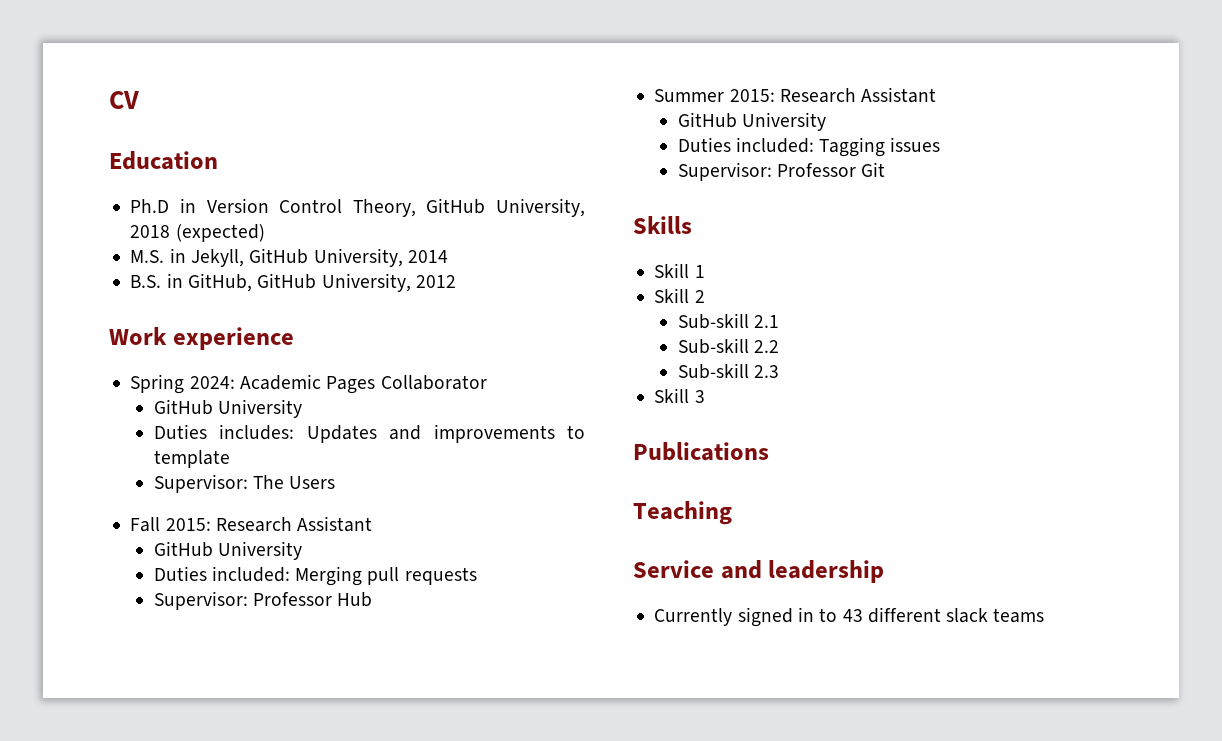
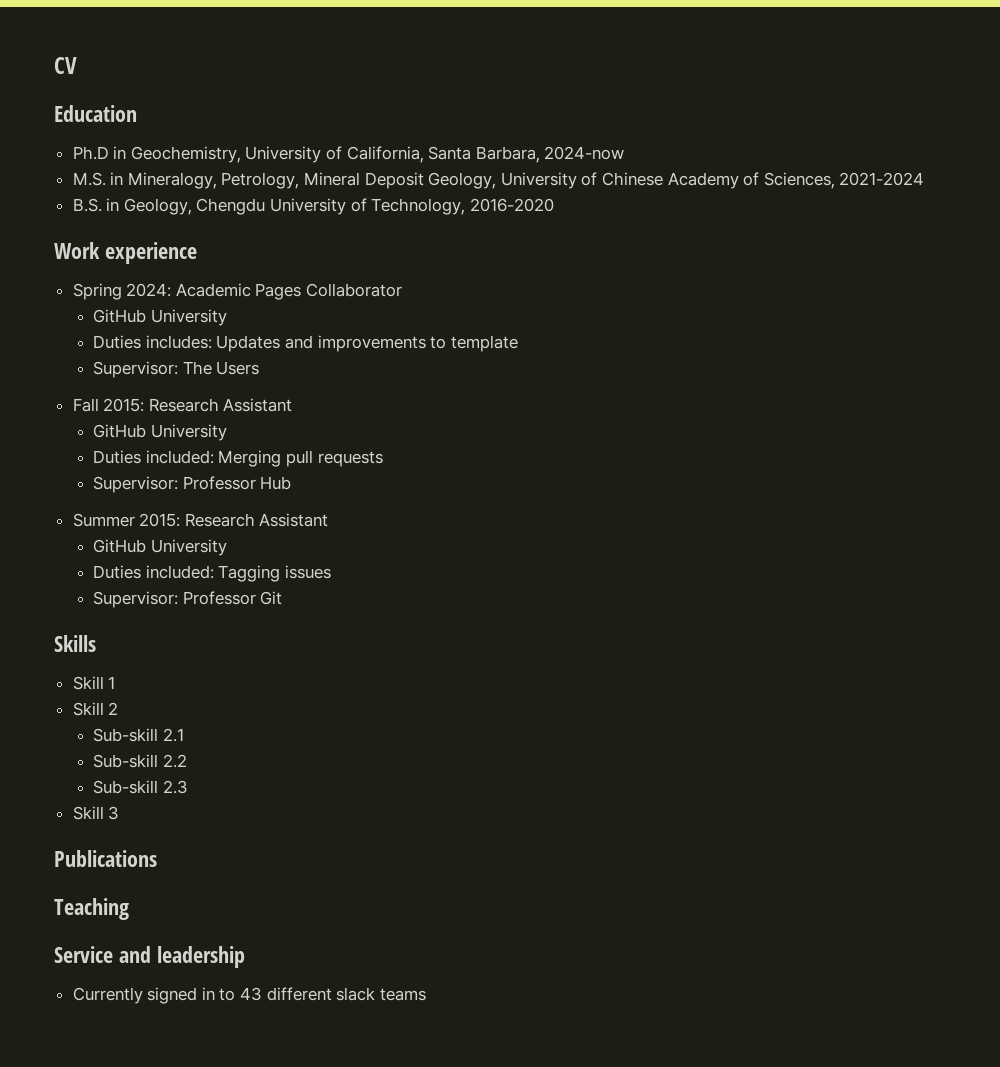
[206,198,585,217] [130,224,265,242] [130,248,448,267] [130,273,456,292] Version Control Theory, GitHub University, 2018 (expected) // M.S. in Jekyll, GitHub University, 2014 // B.S. in GitHub, GitHub University, 2012 -> [130,146,625,163] [72,172,925,189] [72,198,554,215] Geochemistry, University of California, Santa Barbara, 2024-now // M.S. in Mineralogy, Petrology, Mineral Deposit Geology, University of Chinese Academy of Sciences, 2021-2024 // B.S. in Geology, Chengdu University of Technology, 2016-2020

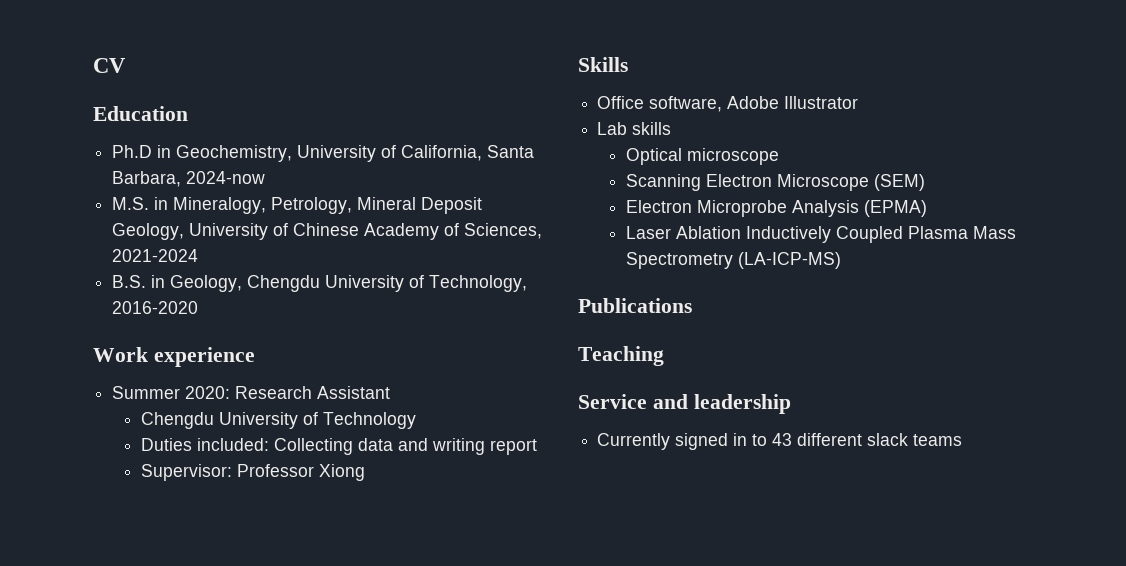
[72,283,403,300] [93,309,227,326] [93,335,518,352] [93,361,260,378] [72,398,293,412] [93,424,227,441] [93,450,383,467] [93,476,292,493] [72,513,329,527] [93,539,227,556] [93,565,332,582] [93,591,283,608] [54,635,96,652] [72,676,116,690] [72,702,119,716] [93,728,184,742] [93,754,187,768] [93,780,188,794] [72,806,120,820] Spring 2024: Academic Pages Collaborator // GitHub University // Duties includes: Updates and improvements to template // Supervisor: The Users // Fall 2015: Research Assistant // GitHub University // Duties included: Merging pull requests // Supervisor: Professor Hub // Summer 2015: Research Assistant // GitHub University // Duties included: Tagging issues // Supervisor: Professor Git // Skills // Skill 1 // Skill 2 // Sub-skill 2.1 // Sub-skill 2.2 // Sub-skill 2.3 // Skill 3 -> [112,386,391,399] [141,412,417,429] [141,438,538,455] [141,464,366,481] [578,57,628,72] [597,96,859,112] [597,122,672,135] [626,148,780,165] [626,174,926,191] [626,200,928,217] [626,226,1017,243] [626,252,842,269] Summer 2020: Research Assistant // Chengdu University of Technology // Duties included: Collecting data and writing report // Supervisor: Professor Xiong // Skills // Office software, Adobe Illustrator // Lab skills // Optical microscope // Scanning Electron Microscope (SEM) // Electron Microprobe Analysis (EPMA) // Laser Ablation Inductively Coupled Plasma Mass Spectrometry (LA-ICP-MS)

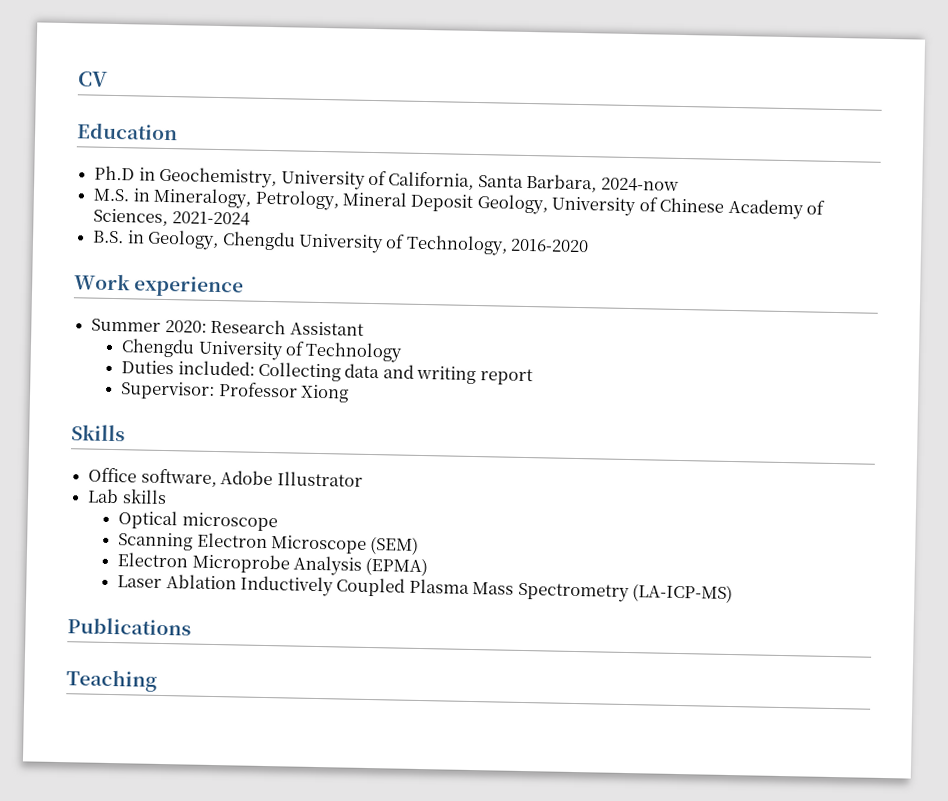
[578,394,791,414] [597,433,963,450] // Service and leadership // Currently signed in to 43 different slack teams -> (157, 680) none

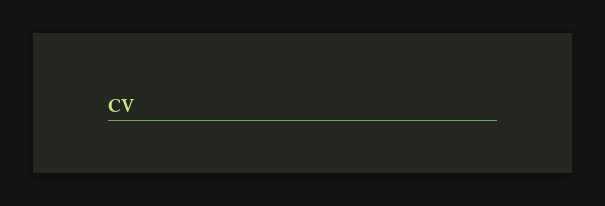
[77,122,178,141] [94,165,679,193] [93,187,826,220] [93,208,250,227] [92,229,590,256] [74,273,245,298] [91,318,364,336] [121,338,404,363] [121,360,533,386] [120,381,350,403] [71,424,125,442] [88,467,363,488] [87,488,167,505] [118,510,278,532] [118,532,420,555] [117,552,429,577] [117,574,734,604] [67,617,191,636] [66,669,157,692] // Education // Ph.D in Geochemistry, University of California, Santa Barbara, 2024-now // M.S. in Mineralogy, Petrology, Mineral Deposit Geology, University of Chinese Academy of Sciences, 2021-2024 // B.S. in Geology, Chengdu University of Technology, 2016-2020 // Work experience // Summer 2020: Research Assistant // Chengdu University of Technology // Duties included: Collecting data and writing report // Supervisor: Professor Xiong // Skills // Office software, Adobe Illustrator // Lab skills // Optical microscope // Scanning Electron Microscope (SEM) // Electron Microprobe Analysis (EPMA) // Laser Ablation Inductively Coupled Plasma Mass Spectrometry (LA-ICP-MS) // Publications // Teaching -> (135, 105) none

